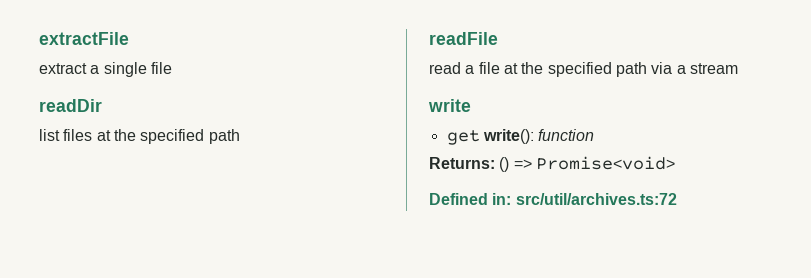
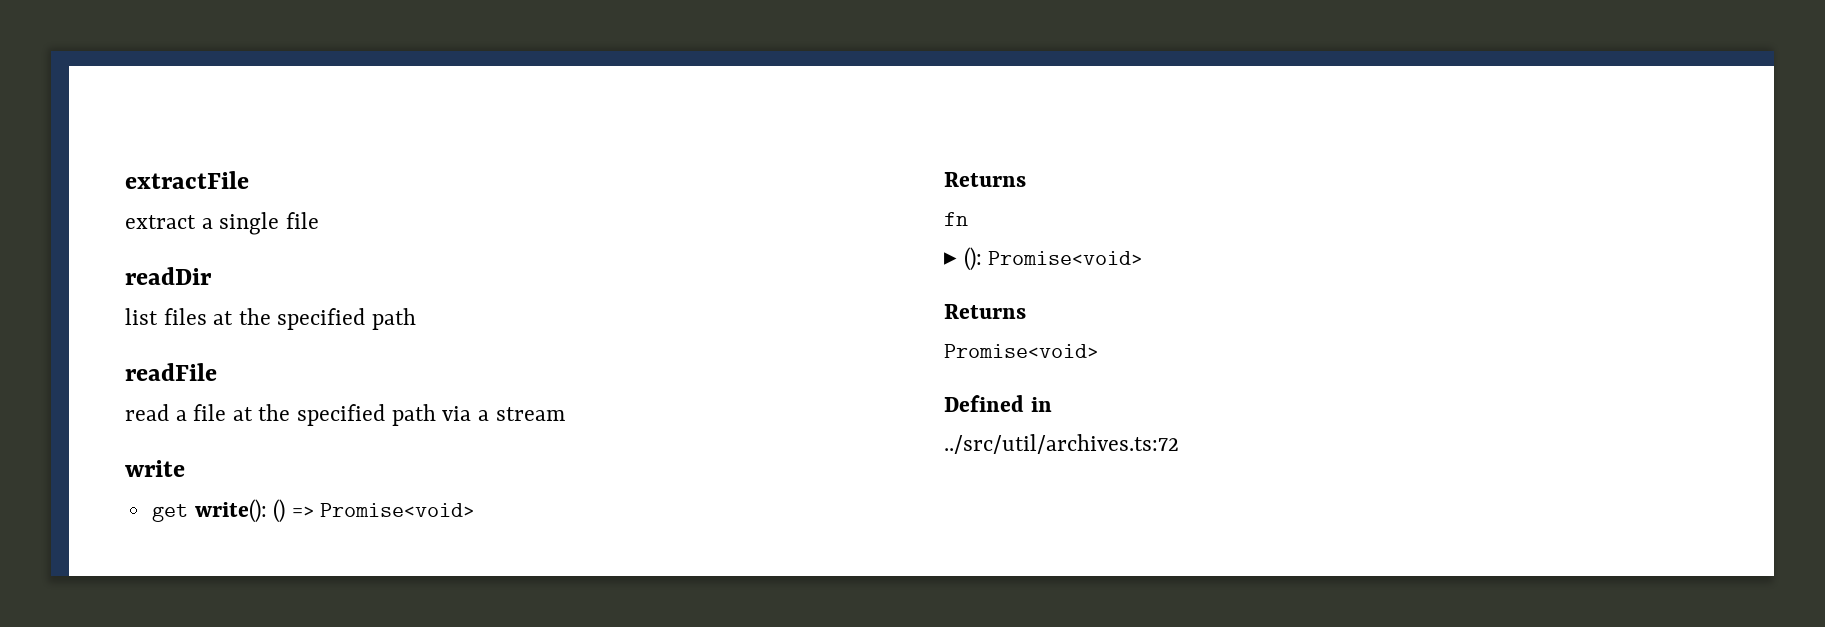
[538,129,595,141] [429,157,495,169] function // Returns: -> (267, 511) none
(675, 163) none -> [944,172,1026,187] [944,212,968,226] [944,247,1143,271] [944,304,1026,319] [944,344,1098,358] // Returns // fn // ▸ (): Promise<void> // Returns // Promise<void>
[492,193,677,205] in: src/util/archives.ts:72 -> [1030,397,1052,412] [944,434,1179,454] in // ../src/util/archives.ts:72

